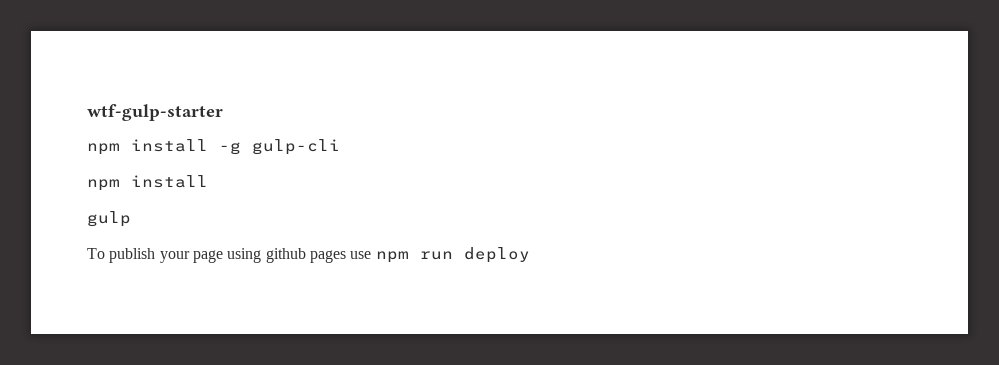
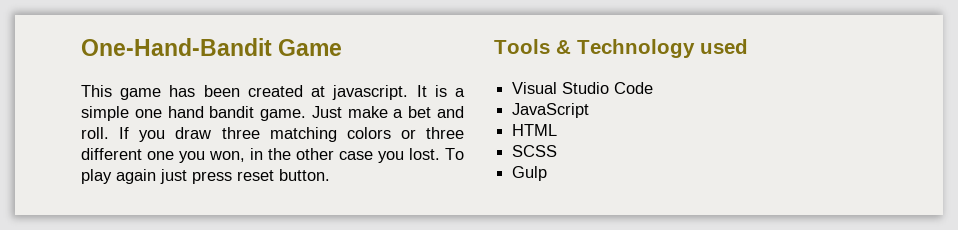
[87,104,223,121] [87,139,340,155] [87,175,208,191] [87,211,131,227] [87,247,530,263] wtf-gulp-starter // npm install -g gulp-cli // npm install // gulp // To publish your page using github pages use npm run deploy -> [81,38,343,56] [81,85,466,100] [81,106,464,121] [81,127,464,142] [81,148,464,163] [81,169,330,184] [494,39,748,58] [512,82,654,94] [512,103,590,118] [512,124,558,136] [512,145,558,157] [512,166,548,181] One-Hand-Bandit Game // This game has been created at javascript. It is a simple one hand bandit game. Just make a bet and roll. If you draw three matching colors or three different one you won, in the other case you lost. To play again just press reset button. // Tools & Technology used // Visual Studio Code // JavaScript // HTML // SCSS // Gulp

